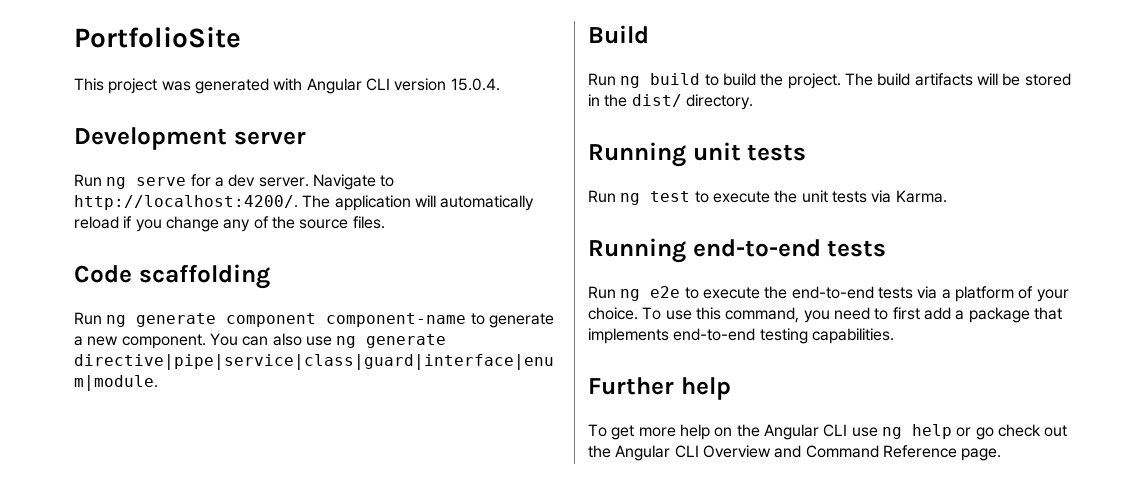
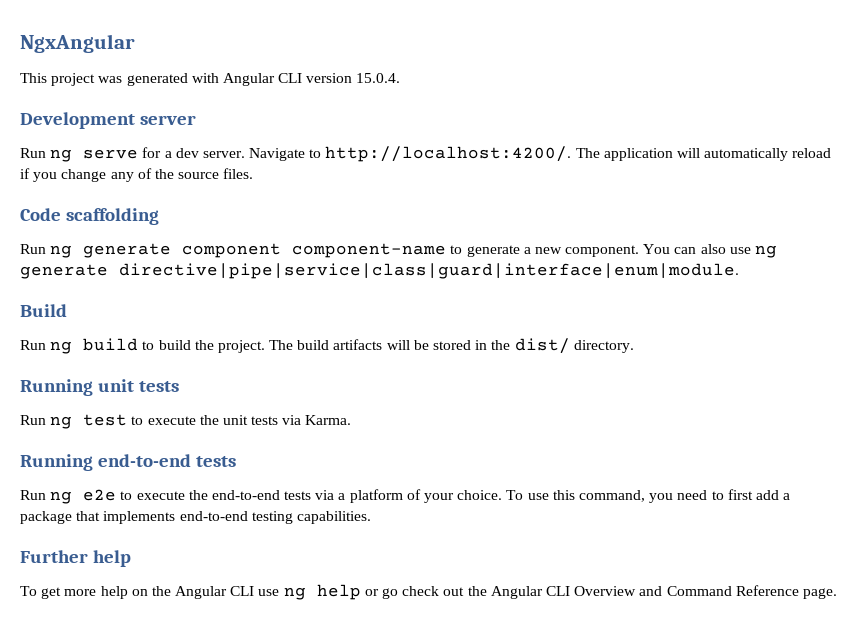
[74,27,241,48] PortfolioSite -> [20,34,135,53] NgxAngular

